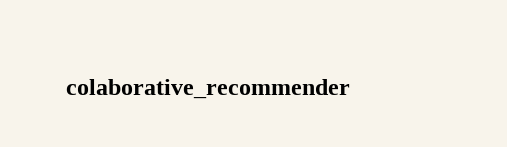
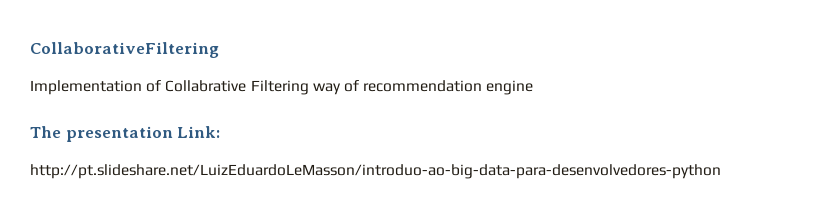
[66,79,350,99] colaborative_recommender -> [30,42,219,58] [30,80,534,95] [30,126,221,142] [30,164,721,179] CollaborativeFiltering // Implementation of Collabrative Filtering way of recommendation engine // The presentation Link: // http://pt.slideshare.net/LuizEduardoLeMasson/introduo-ao-big-data-para-desenvolvedores-python

